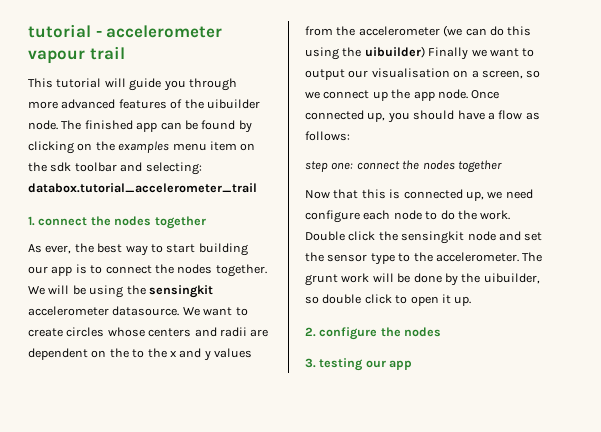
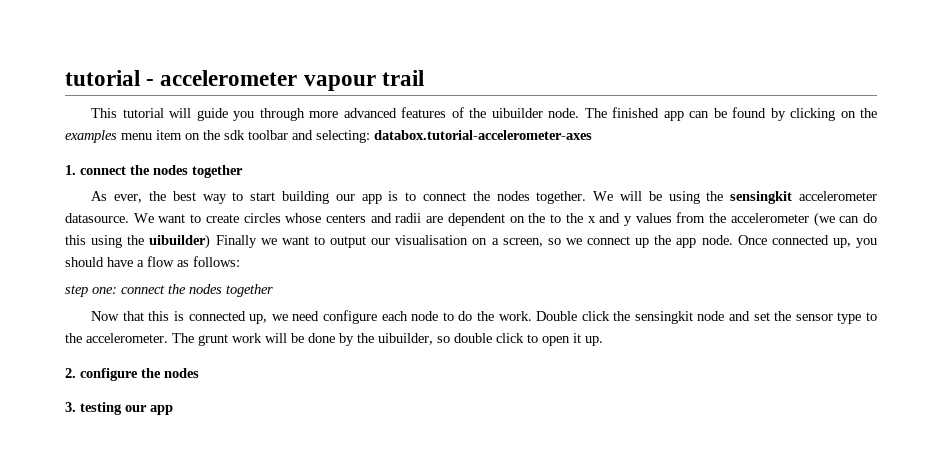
[28,183,257,193] databox.tutorial_accelerometer_trail -> [374,130,592,140] databox.tutorial-accelerometer-axes

